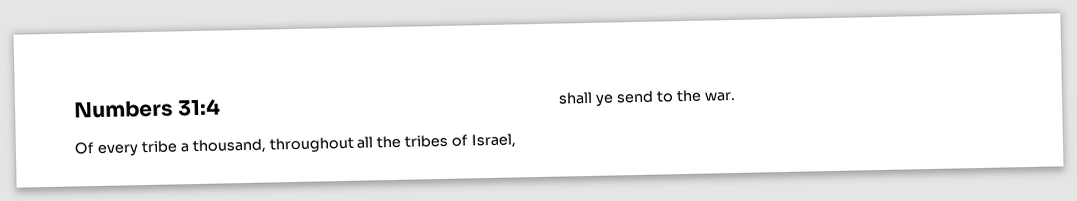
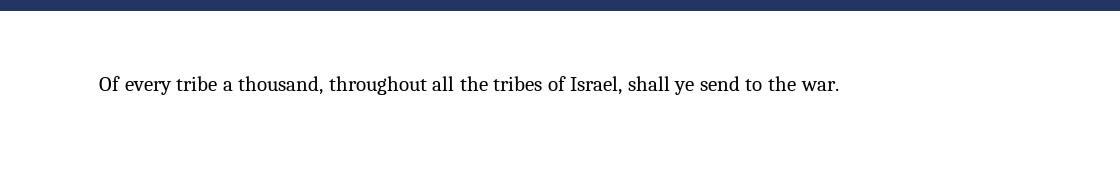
[73,98,221,119] Numbers 31:4 // -> (99, 83) none

